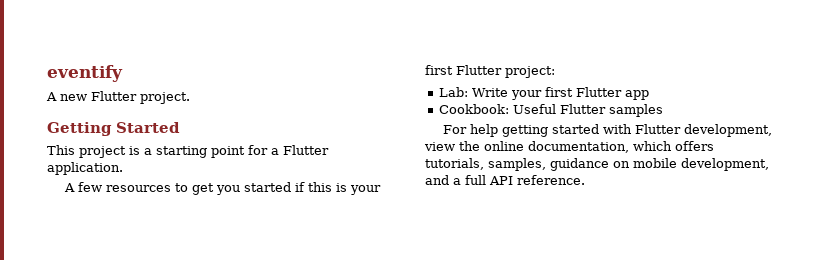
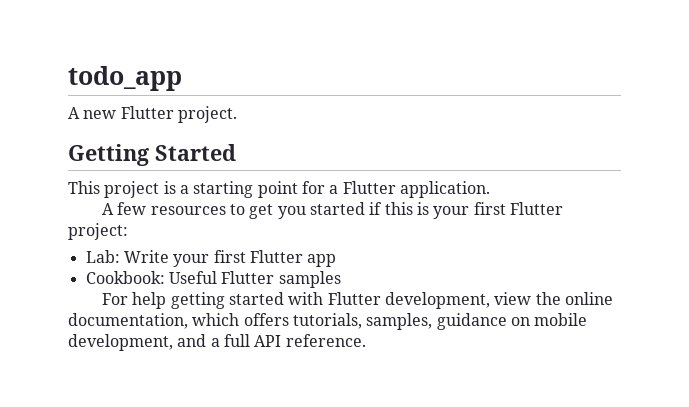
[47,65,123,82] eventify -> [68,66,182,91] todo_app

